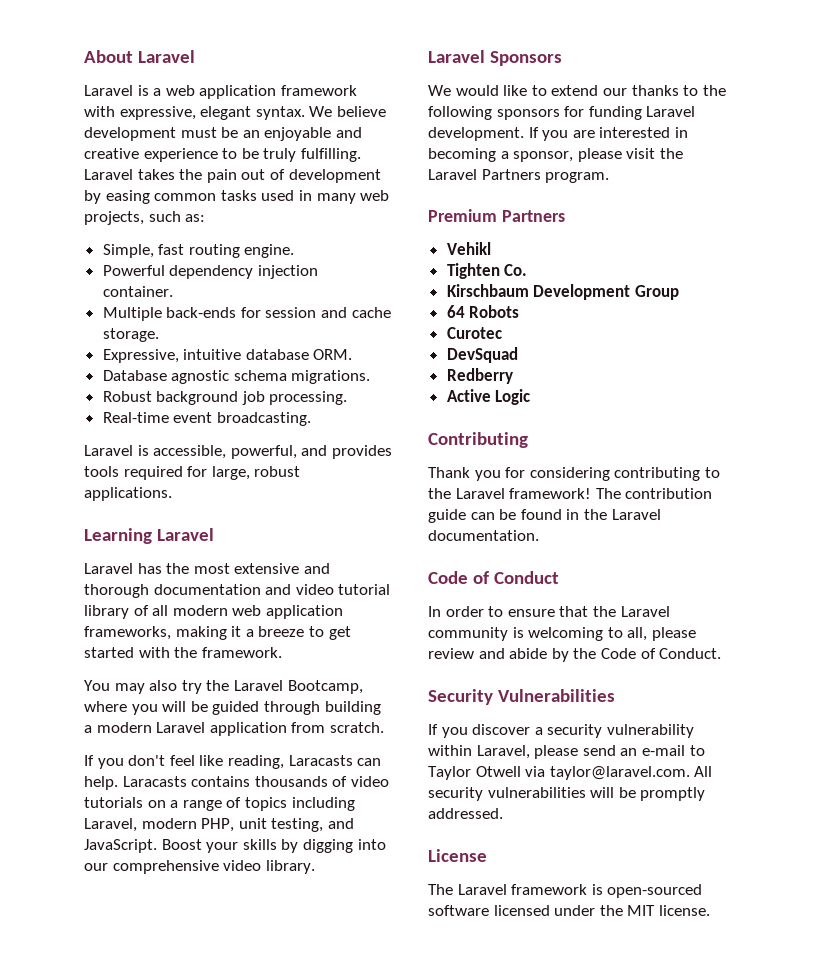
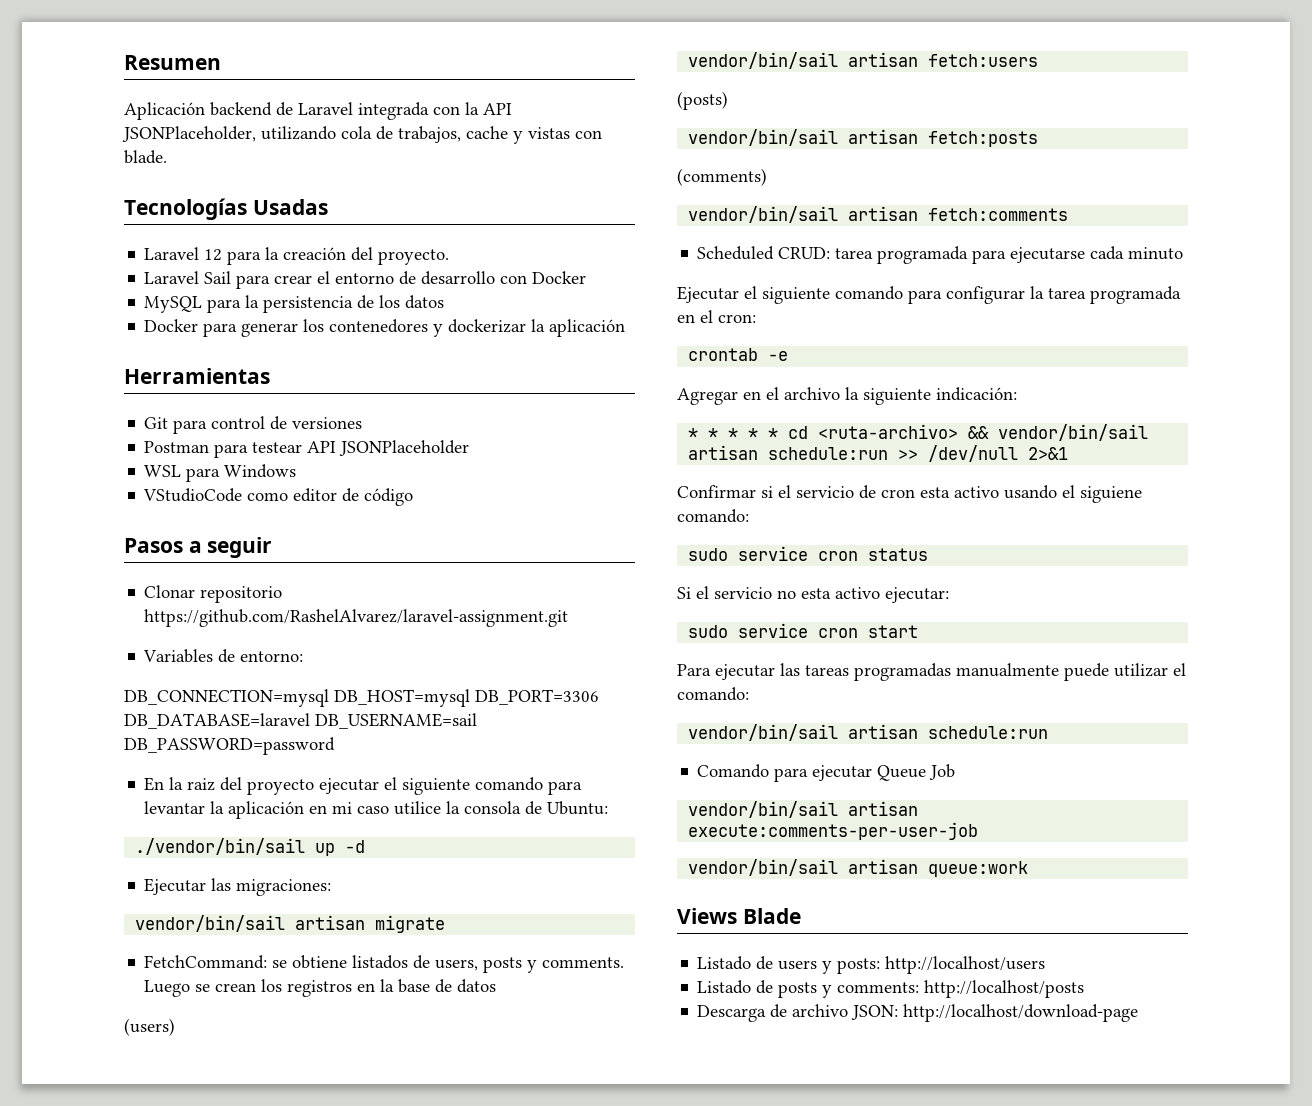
[84,50,195,63] [84,85,357,99] [84,106,386,120] [84,127,362,141] [84,148,361,162] [84,169,381,183] [84,190,390,204] [84,211,206,225] [102,244,295,258] [102,265,318,279] [102,286,173,297] [102,307,391,321] [102,328,159,342] [102,349,353,363] [102,370,371,384] [102,391,348,405] [102,412,311,426] [84,445,392,459] [84,466,301,480] [84,487,172,501] [84,528,214,544] [84,563,330,574] [84,584,391,598] [84,605,343,619] [84,626,351,640] [84,647,282,658] [84,680,363,694] [84,701,381,715] [84,722,384,736] [84,755,382,769] [84,776,389,790] [84,797,355,811] [84,818,354,832] [84,839,386,853] [84,860,315,874] [428,50,562,66] [428,85,726,96] [428,106,696,120] [428,127,688,141] [428,148,683,162] [428,169,610,183] [428,209,565,222] [446,242,491,255] [446,263,528,279] [446,284,679,300] [446,305,520,318] [446,327,502,339] [446,347,518,363] [446,368,513,384] [446,389,531,405] [428,432,528,448] [428,467,720,481] [428,488,713,499] [428,509,661,523] [428,530,539,541] [428,571,559,584] [428,606,670,617] [428,627,696,641] [428,648,722,662] [428,689,615,705] [428,724,694,738] [428,745,705,759] [428,766,713,780] [428,787,706,801] [428,808,503,819] [428,849,487,862] [428,884,703,898] [428,905,710,916] About Laravel // Laravel is a web application framework with expressive, elegant syntax. We believe development must be an enjoyable and creative experience to be truly fulfilling. Laravel takes the pain out of development by easing common tasks used in many web projects, such as: // Simple, fast routing engine. // Powerful dependency injection container. // Multiple back-ends for session and cache storage. // Expressive, intuitive database ORM. // Database agnostic schema migrations. // Robust background job processing. // Real-time event broadcasting. // Laravel is accessible, powerful, and provides tools required for large, robust applications. // Learning Laravel // Laravel has the most extensive and thorough documentation and video tutorial library of all modern web application frameworks, making it a breeze to get started with the framework. // You may also try the Laravel Bootcamp, where you will be guided through building a modern Laravel application from scratch. // If you don't feel like reading, Laracasts can help. Laracasts contains thousands of video tutorials on a range of topics including Laravel, modern PHP, unit testing, and JavaScript. Boost your skills by digging into our comprehensive video library. // Laravel Sponsors // We would like to extend our thanks to the following sponsors for funding Laravel development. If you are interested in becoming a sponsor, please visit the Laravel Partners program. // Premium Partners // Vehikl // Tighten Co. // Kirschbaum Development Group // 64 Robots // Curotec // DevSquad // Redberry // Active Logic // Contributing // Thank you for considering contributing to the Laravel framework! The contribution guide can be found in the Laravel documentation. // Code of Conduct // In order to ensure that the Laravel community is welcoming to all, please review and abide by the Code of Conduct. // Security Vulnerabilities // If you discover a security vulnerability within Laravel, please send an e-mail to Taylor Otwell via taylor@laravel.com. All security vulnerabilities will be promptly addressed. // License // The Laravel framework is open-sourced software licensed under the MIT license. -> [124,55,221,70] [124,102,512,120] [122,126,602,144] [124,150,167,164] [124,198,328,220] [144,247,450,265] [144,271,587,289] [144,295,445,313] [144,319,626,337] [124,368,270,384] [144,416,363,434] [144,440,470,458] [144,464,297,482] [143,488,414,506] [124,537,273,558] [144,585,283,603] [144,609,569,627] [143,649,304,663] [124,689,599,707] [124,713,477,729] [124,737,335,755] [144,777,583,795] [144,801,609,819] [135,838,366,856] [144,878,332,896] [135,915,446,933] [144,955,625,973] [144,979,497,997] [124,1018,175,1036] [688,52,1039,69] [677,91,728,110] [688,129,1039,147] [677,168,767,186] [688,206,1069,223] [697,246,1184,264] [677,286,1181,304] [677,310,756,323] [688,348,789,361] [677,387,1017,405] [688,424,1149,441] [688,445,1069,462] [677,485,1142,503] [677,509,749,523] [688,546,929,561] [677,586,949,603] [688,623,919,638] [677,663,1186,681] [677,687,749,701] [688,724,1049,741] [697,764,956,782] [688,801,919,818] [688,822,979,840] [688,859,1029,877] [677,908,801,924] [697,956,1046,974] [697,980,1085,998] [697,1004,1139,1022] Resumen // Aplicación backend de Laravel integrada con la API JSONPlaceholder, utilizando cola de trabajos, cache y vistas con blade. // Tecnologías Usadas // Laravel 12 para la creación del proyecto. // Laravel Sail para crear el entorno de desarrollo con Docker // MySQL para la persistencia de los datos // Docker para generar los contenedores y dockerizar la aplicación // Herramientas // Git para control de versiones // Postman para testear API JSONPlaceholder // WSL para Windows // VStudioCode como editor de código // Pasos a seguir // Clonar repositorio https://github.com/RashelAlvarez/laravel-assignment.git // Variables de entorno: // DB_CONNECTION=mysql DB_HOST=mysql DB_PORT=3306 DB_DATABASE=laravel DB_USERNAME=sail DB_PASSWORD=password // En la raiz del proyecto ejecutar el siguiente comando para levantar la aplicación en mi caso utilice la consola de Ubuntu: // ./vendor/bin/sail up -d // Ejecutar las migraciones: // vendor/bin/sail artisan migrate // FetchCommand: se obtiene listados de users, posts y comments. Luego se crean los registros en la base de datos // (users) // vendor/bin/sail artisan fetch:users // (posts) // vendor/bin/sail artisan fetch:posts // (comments) // vendor/bin/sail artisan fetch:comments // Scheduled CRUD: tarea programada para ejecutarse cada minuto // Ejecutar el siguiente comando para configurar la tarea programada en el cron: // crontab -e // Agregar en el archivo la siguiente indicación: // * * * * * cd <ruta-archivo> && vendor/bin/sail artisan schedule:run >> /dev/null 2>&1 // Confirmar si el servicio de cron esta activo usando el siguiene comando: // sudo service cron status // Si el servicio no esta activo ejecutar: // sudo service cron start // Para ejecutar las tareas programadas manualmente puede utilizar el comando: // vendor/bin/sail artisan schedule:run // Comando para ejecutar Queue Job // vendor/bin/sail artisan execute:comments-per-user-job // vendor/bin/sail artisan queue:work // Views Blade // Listado de users y posts: http://localhost/users // Listado de posts y comments: http://localhost/posts // Descarga de archivo JSON: http://localhost/download-page

